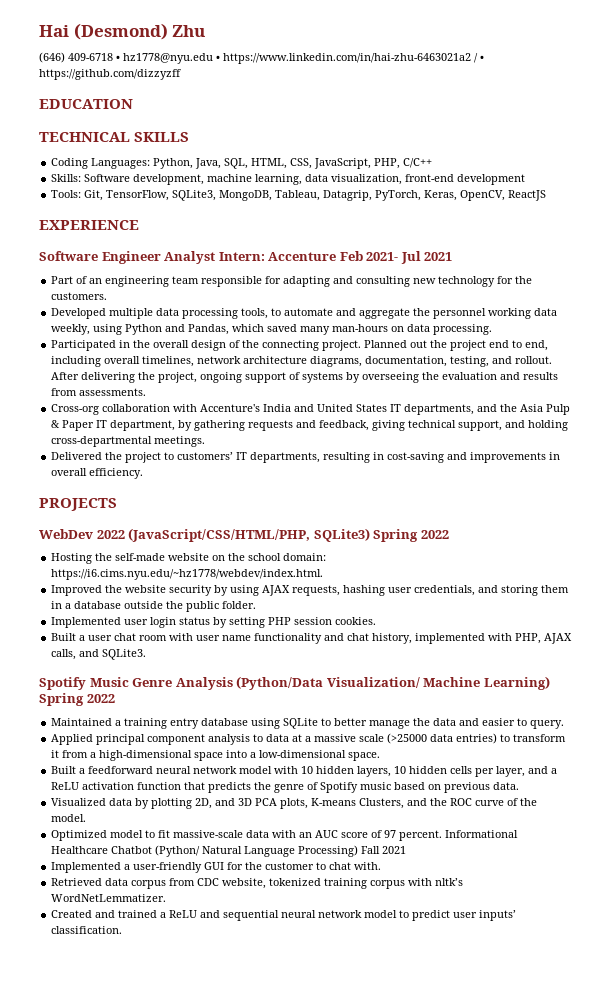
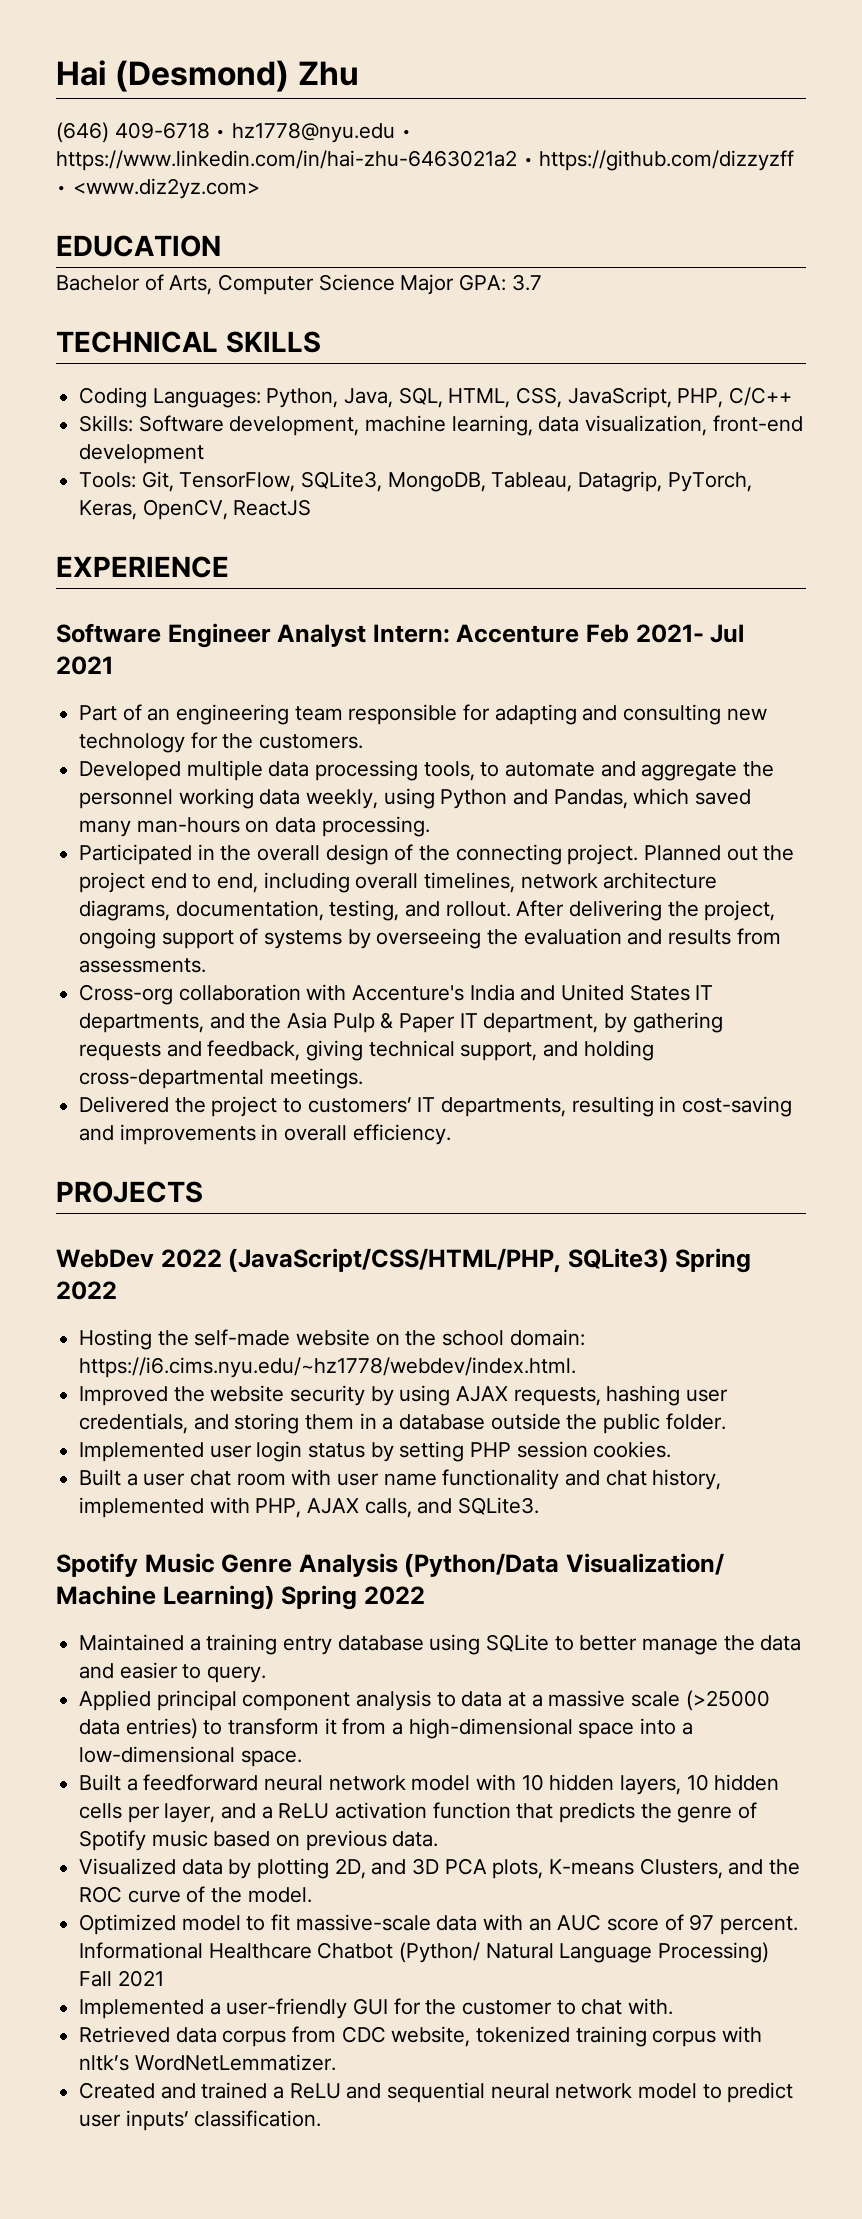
[474,53,478,63] / -> (517, 160) none
(181, 74) none -> [56,178,260,199] • <www.diz2yz.com>
(133, 104) none -> [56,274,542,295] // Bachelor of Arts, Computer Science Major GPA: 3.7

